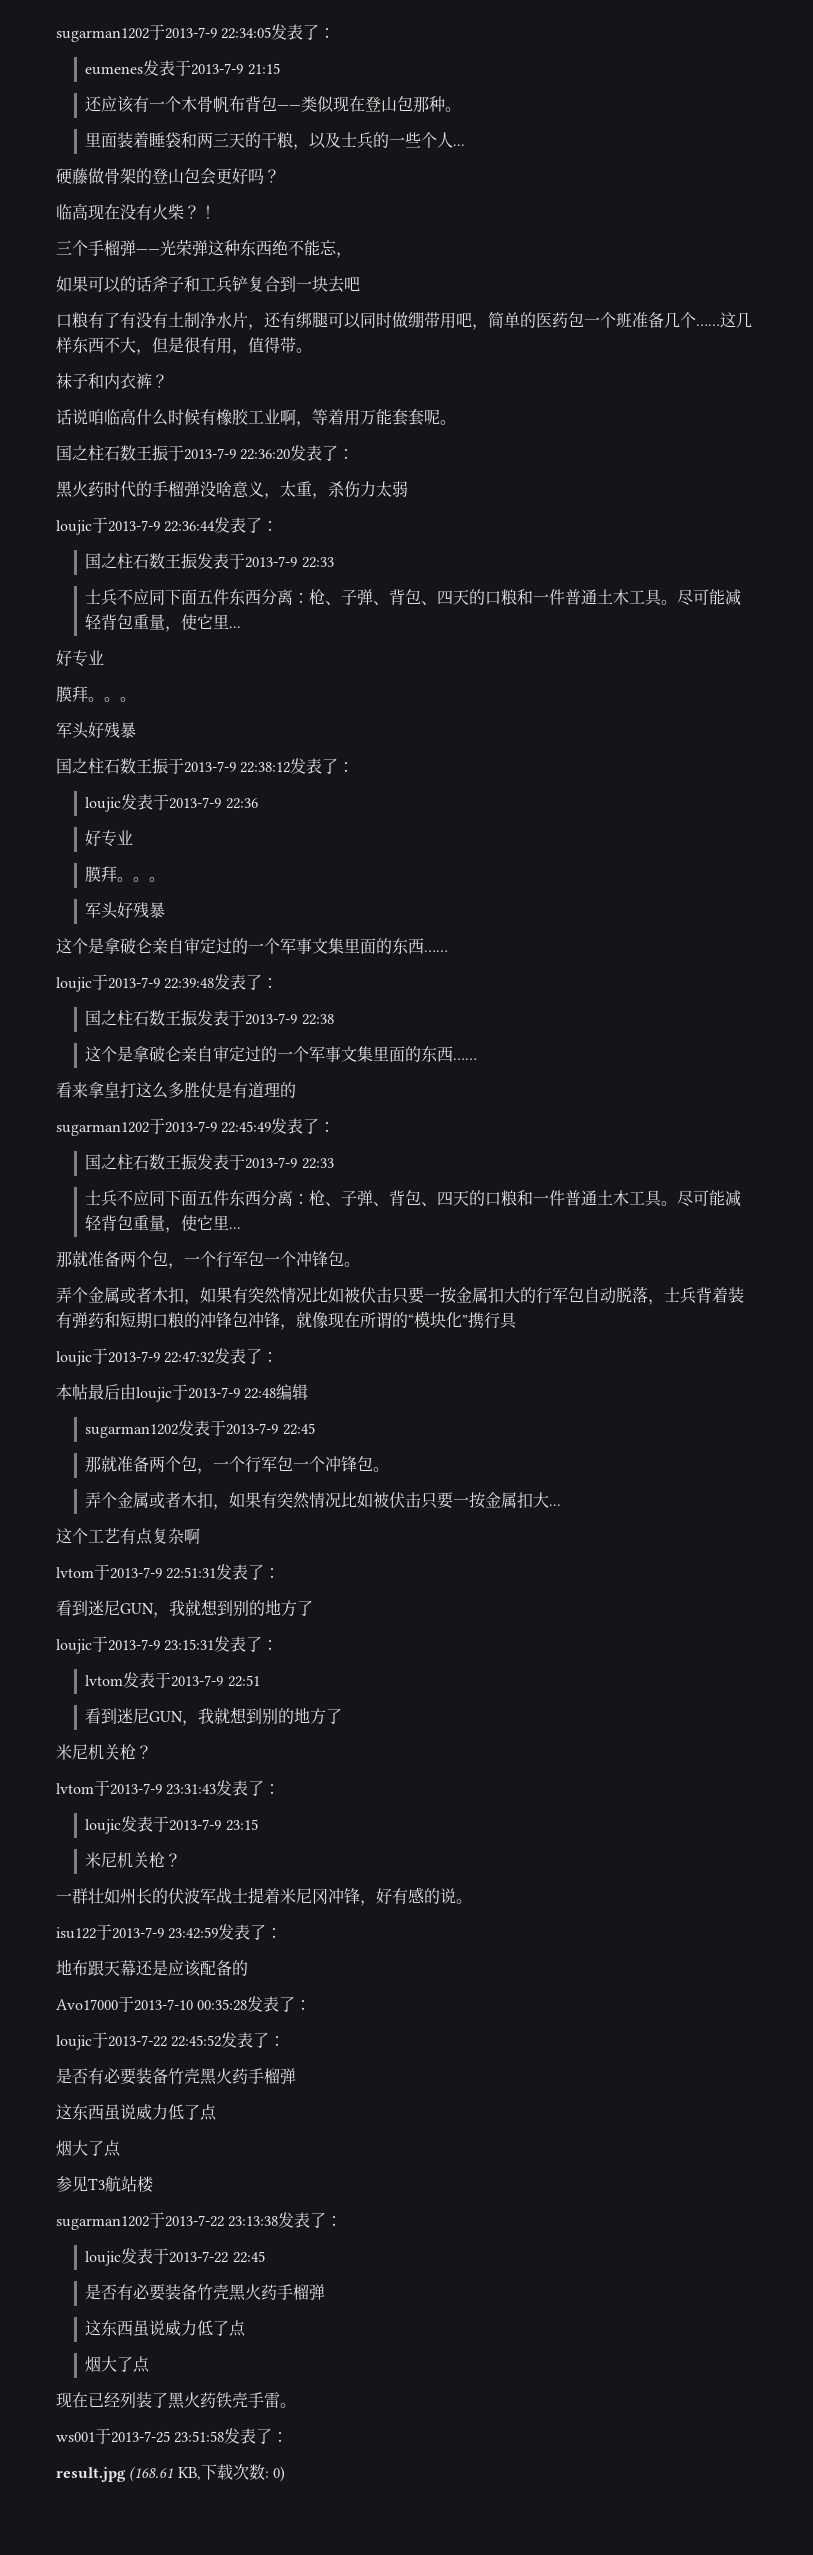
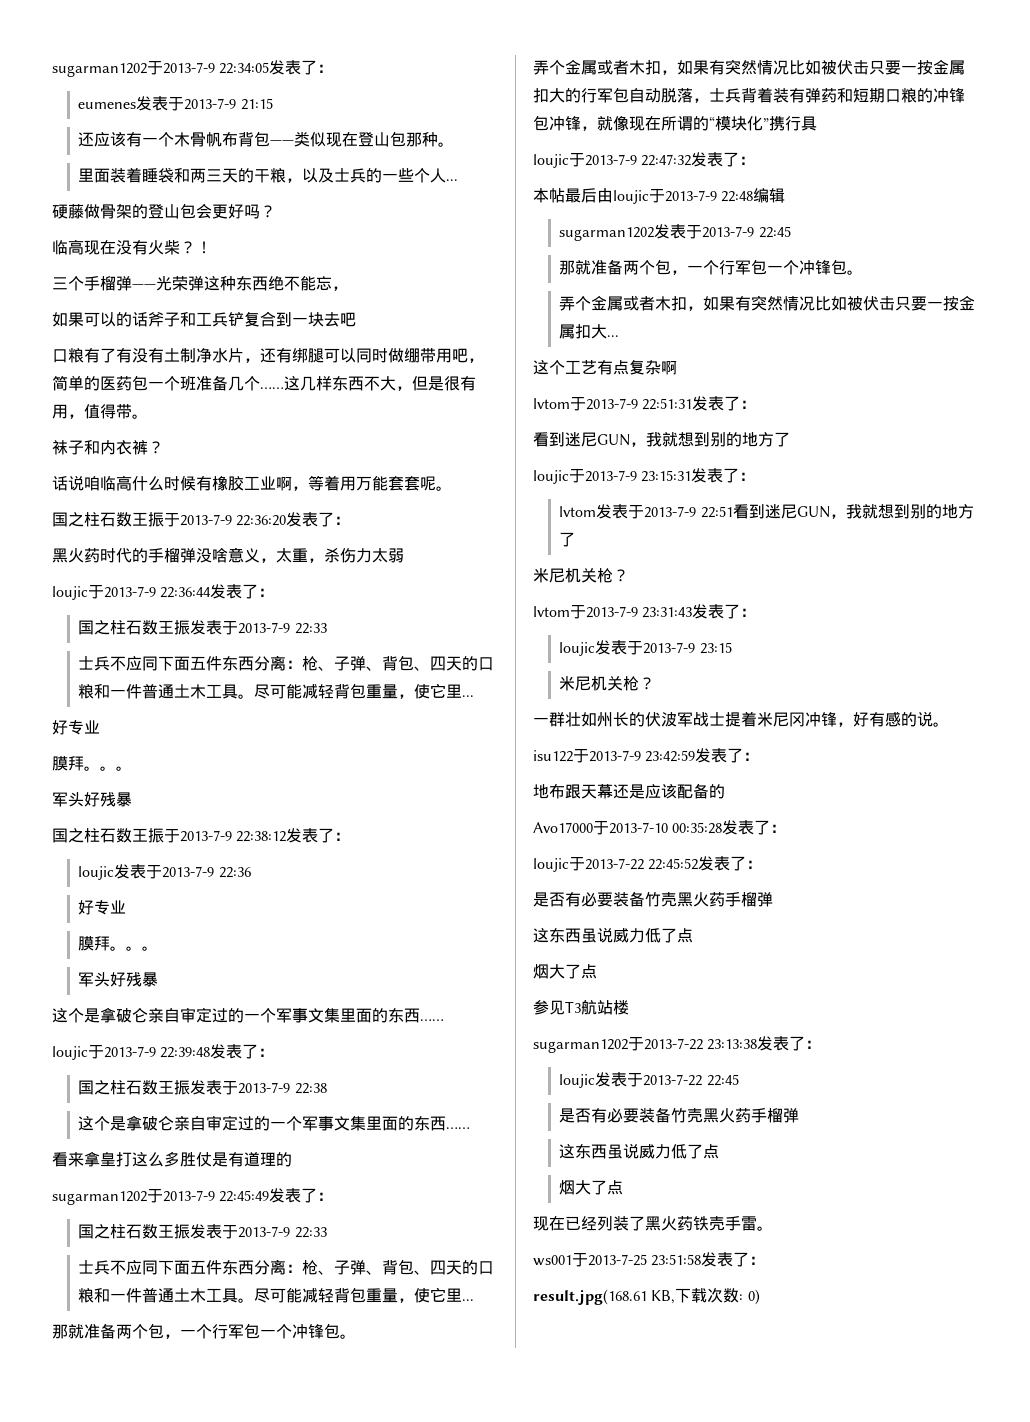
(260, 1681) // -> (733, 512) none
[56,2466,174,2482] result.jpg (168.61 -> [533,1289,647,1305] result.jpg(168.61

